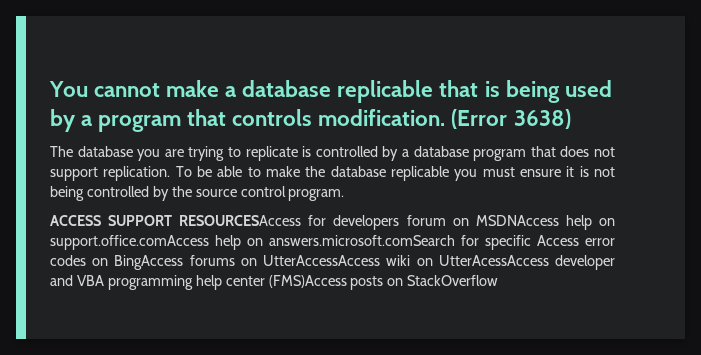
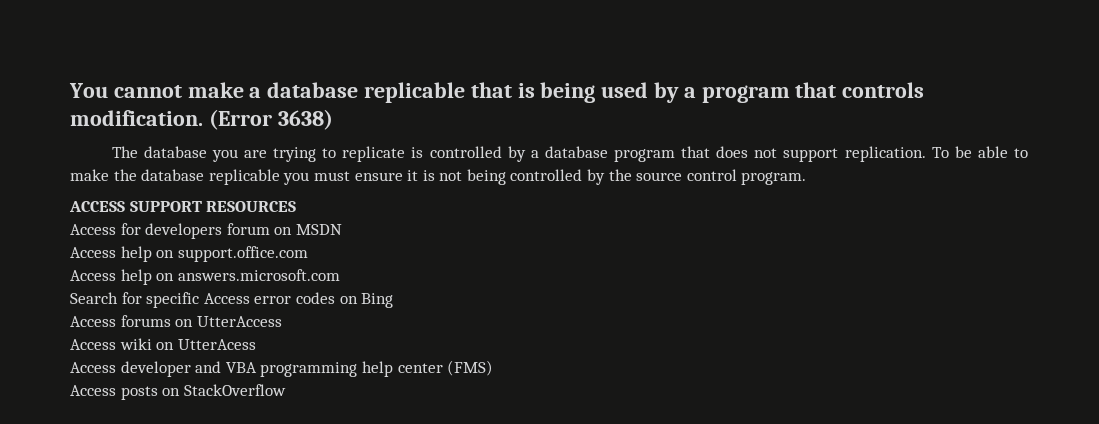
[179,215,302,226] RESOURCESAccess -> [206,201,297,212] [70,224,116,235] RESOURCES // Access
[475,215,615,230] [50,235,455,250] MSDNAccess help on support.office.comAccess help on answers.microsoft.comSearch -> [295,224,342,235] [70,246,308,262] [70,269,340,285] [70,292,118,304] MSDN // Access help on support.office.com // Access help on answers.microsoft.com // Search
[114,255,549,270] BingAccess forums on UtterAccessAccess wiki on UtterAcessAccess -> [361,293,394,308] [70,315,282,327] [70,338,256,350] [70,362,116,373] Bing // Access forums on UtterAccess // Access wiki on UtterAcess // Access
[268,275,347,288] (FMS)Access -> [447,360,494,376] [70,385,116,396] (FMS) // Access

